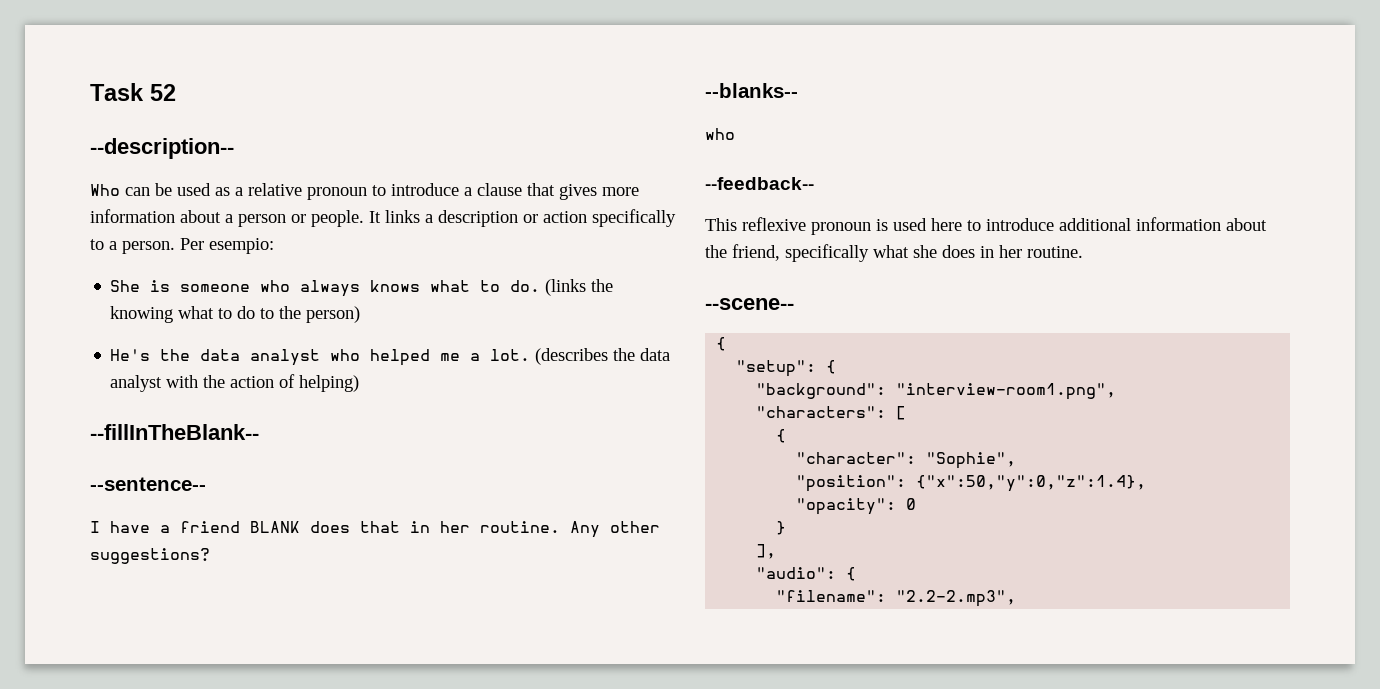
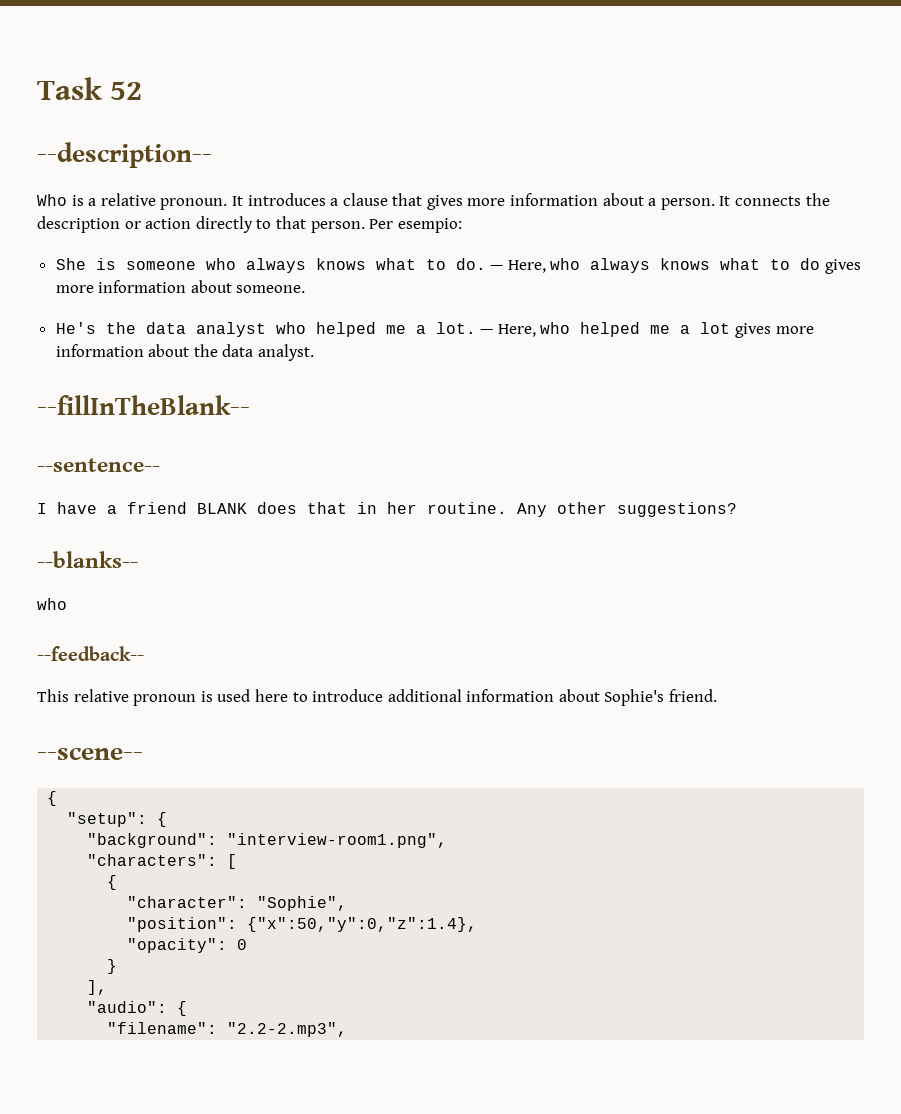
[125,183,459,200] can be used as a relative pronoun to introduce -> [71,193,326,210] is a relative pronoun. It introduces
[238,209,676,227] [90,239,117,250] person or people. It links a description or action specifically to a -> [660,193,830,210] [37,216,306,233] person. It connects the description or action directly to that
[545,279,614,296] [110,306,361,323] (links the knowing what to do to the person) -> [490,258,862,274] [55,280,306,293] — Here, who always knows what to do gives more information about someone.
[535,348,671,365] [110,374,360,392] (describes the data analyst with the action of helping) -> [480,322,814,338] [55,344,315,361] — Here, who helped me a lot gives more information about the data analyst.
[742,217,806,231] reflexive -> [73,689,129,702] relative
[705,244,1083,262] the friend, specifically what she does in her routine. -> [604,689,718,706] Sophie's friend.

